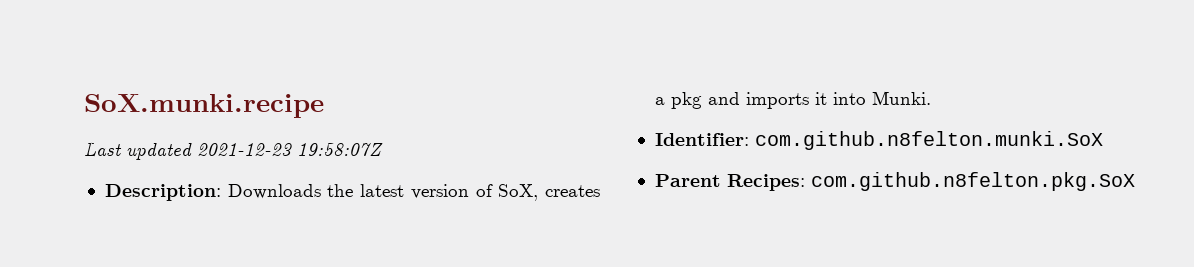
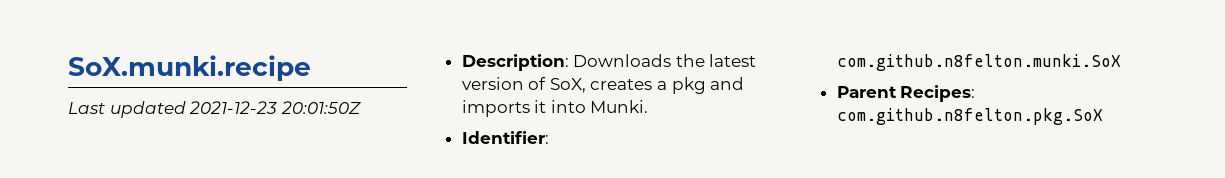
[297,143,383,156] 19:58:07Z -> [280,101,361,114] 20:01:50Z

